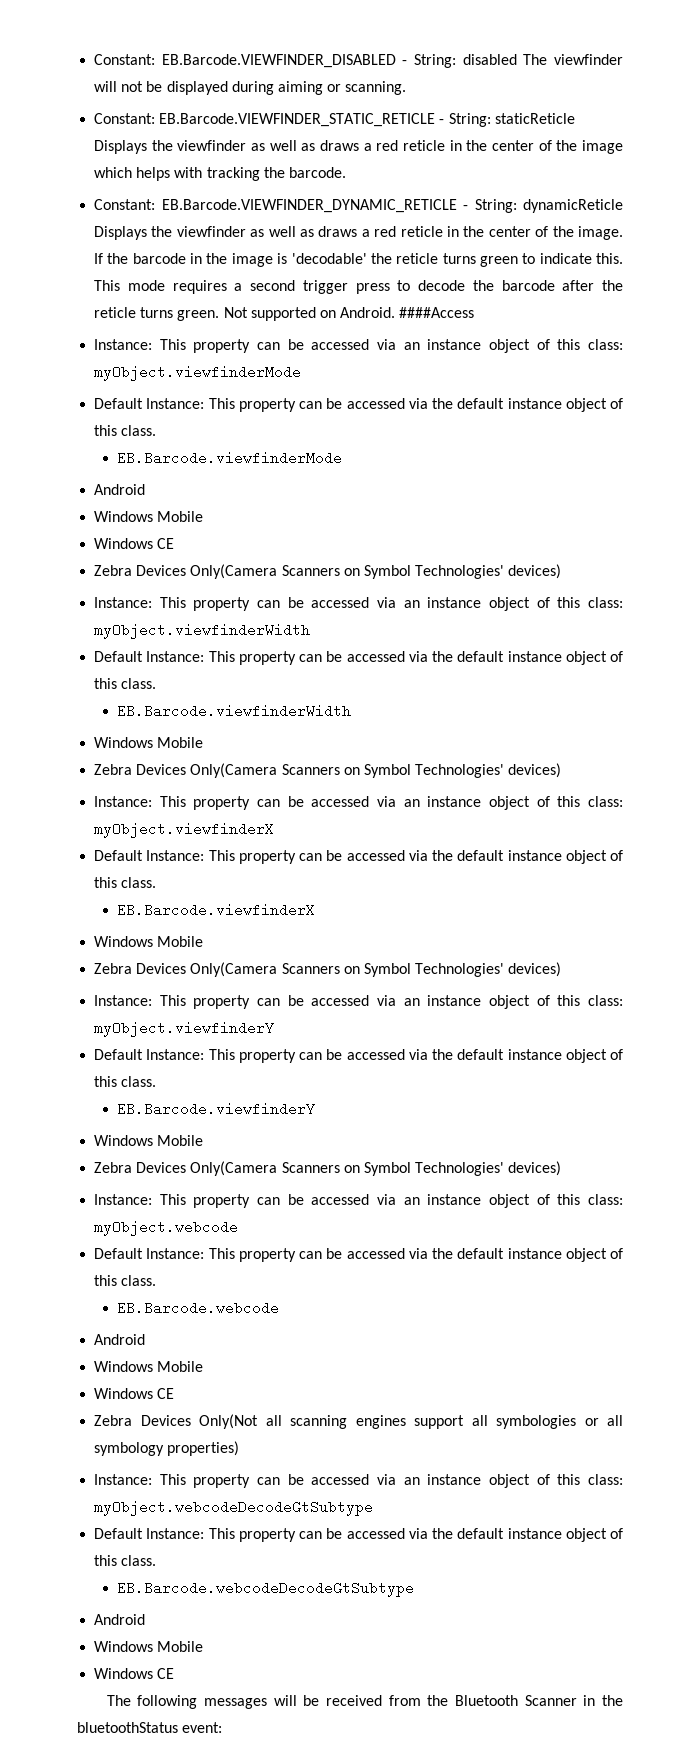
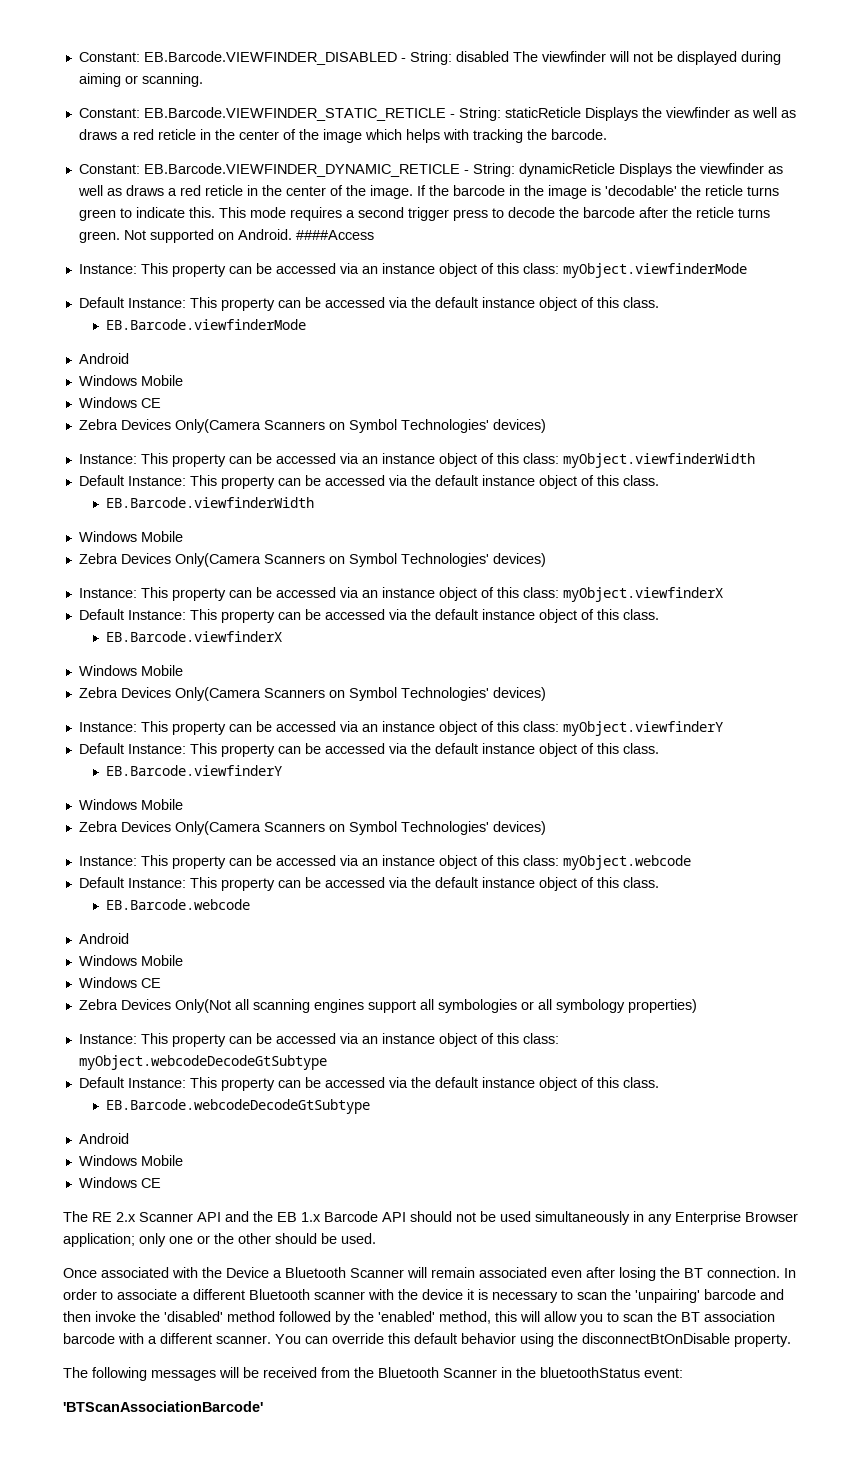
(175, 1673) none -> [63,1211,798,1225] [63,1233,376,1247] [63,1267,796,1281] [63,1289,784,1303] [63,1311,775,1325] [63,1333,791,1347] // The RE 2.x Scanner API and the EB 1.x Barcode API should not be used simultaneously in any Enterprise Browser application; only one or the other should be used. // Once associated with the Device a Bluetooth Scanner will remain associated even after losing the BT connection. In order to associate a different Bluetooth scanner with the device it is necessary to scan the 'unpairing' barcode and then invoke the 'disabled' method followed by the 'enabled' method, this will allow you to scan the BT association barcode with a different scanner. You can override this default behavior using the disconnectBtOnDisable property.
(223, 1727) none -> [63,1401,263,1412] // 'BTScanAssociationBarcode'

